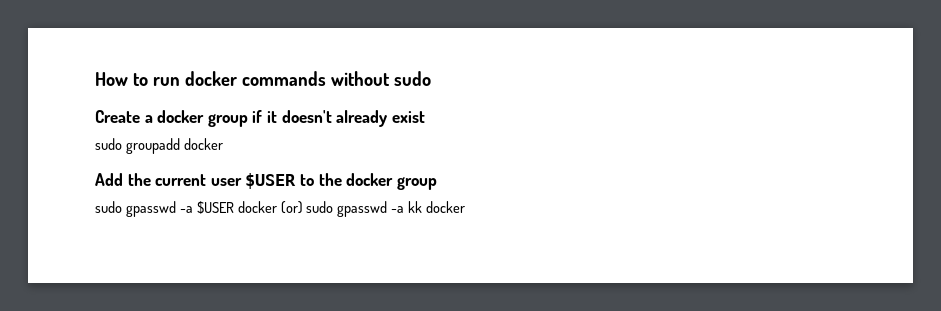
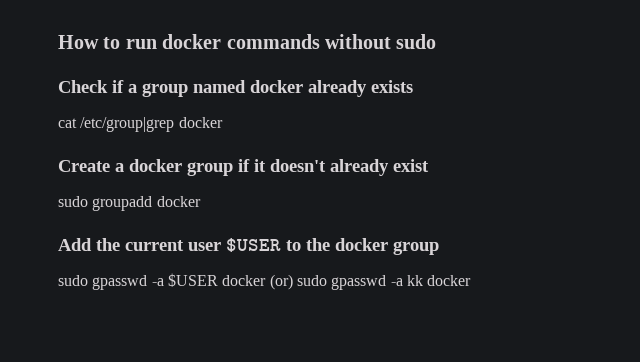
(431, 78) none -> [58,80,413,97] [58,117,223,132] // Check if a group named docker already exists // cat /etc/group|grep docker

